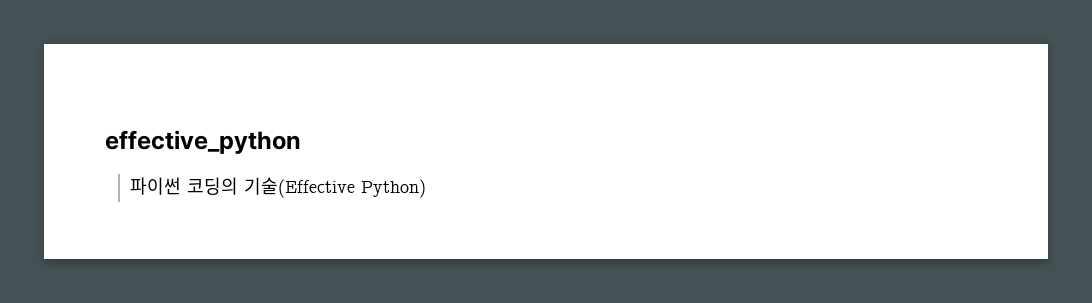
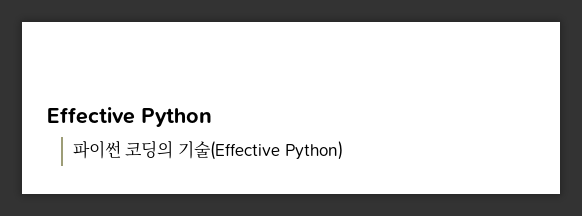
[105,130,301,154] effective_python -> [47,107,212,127] Effective Python

